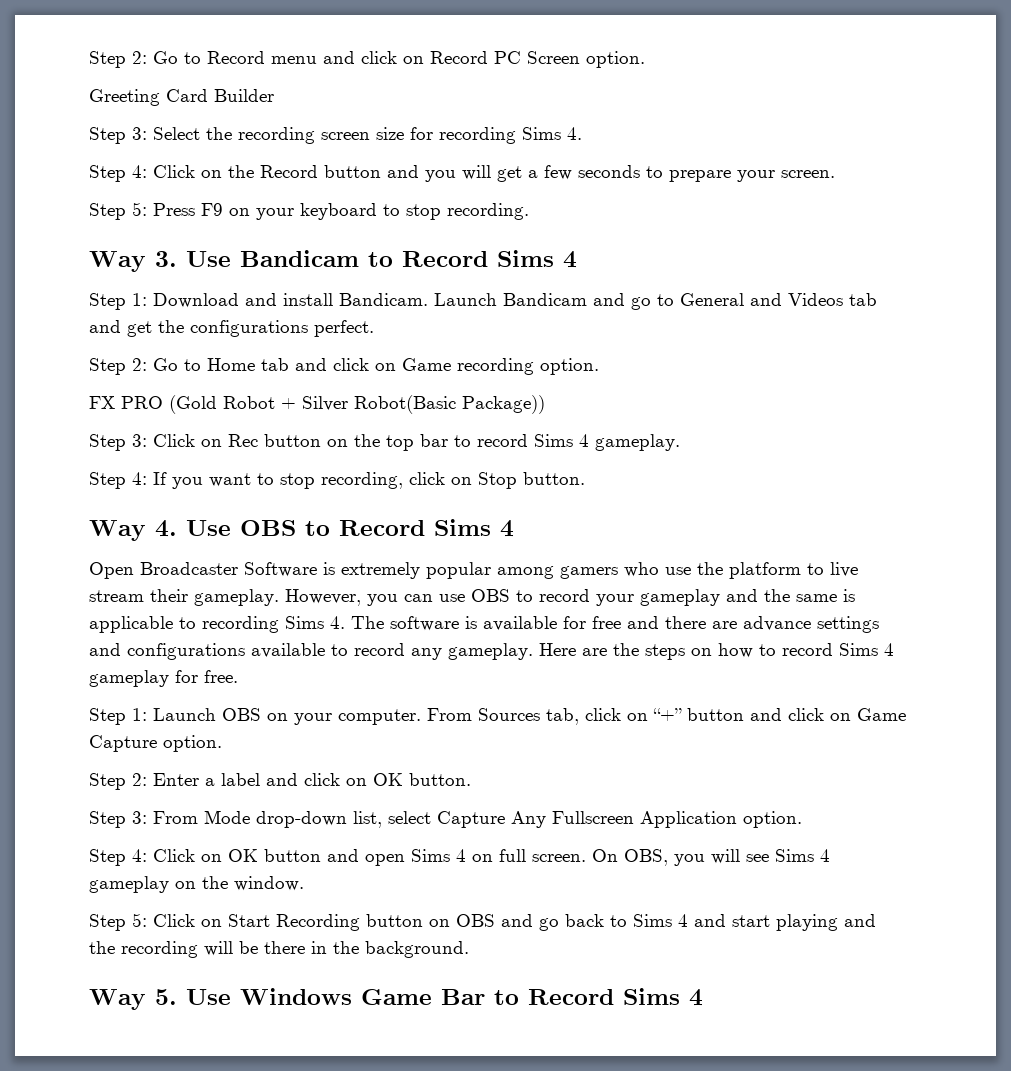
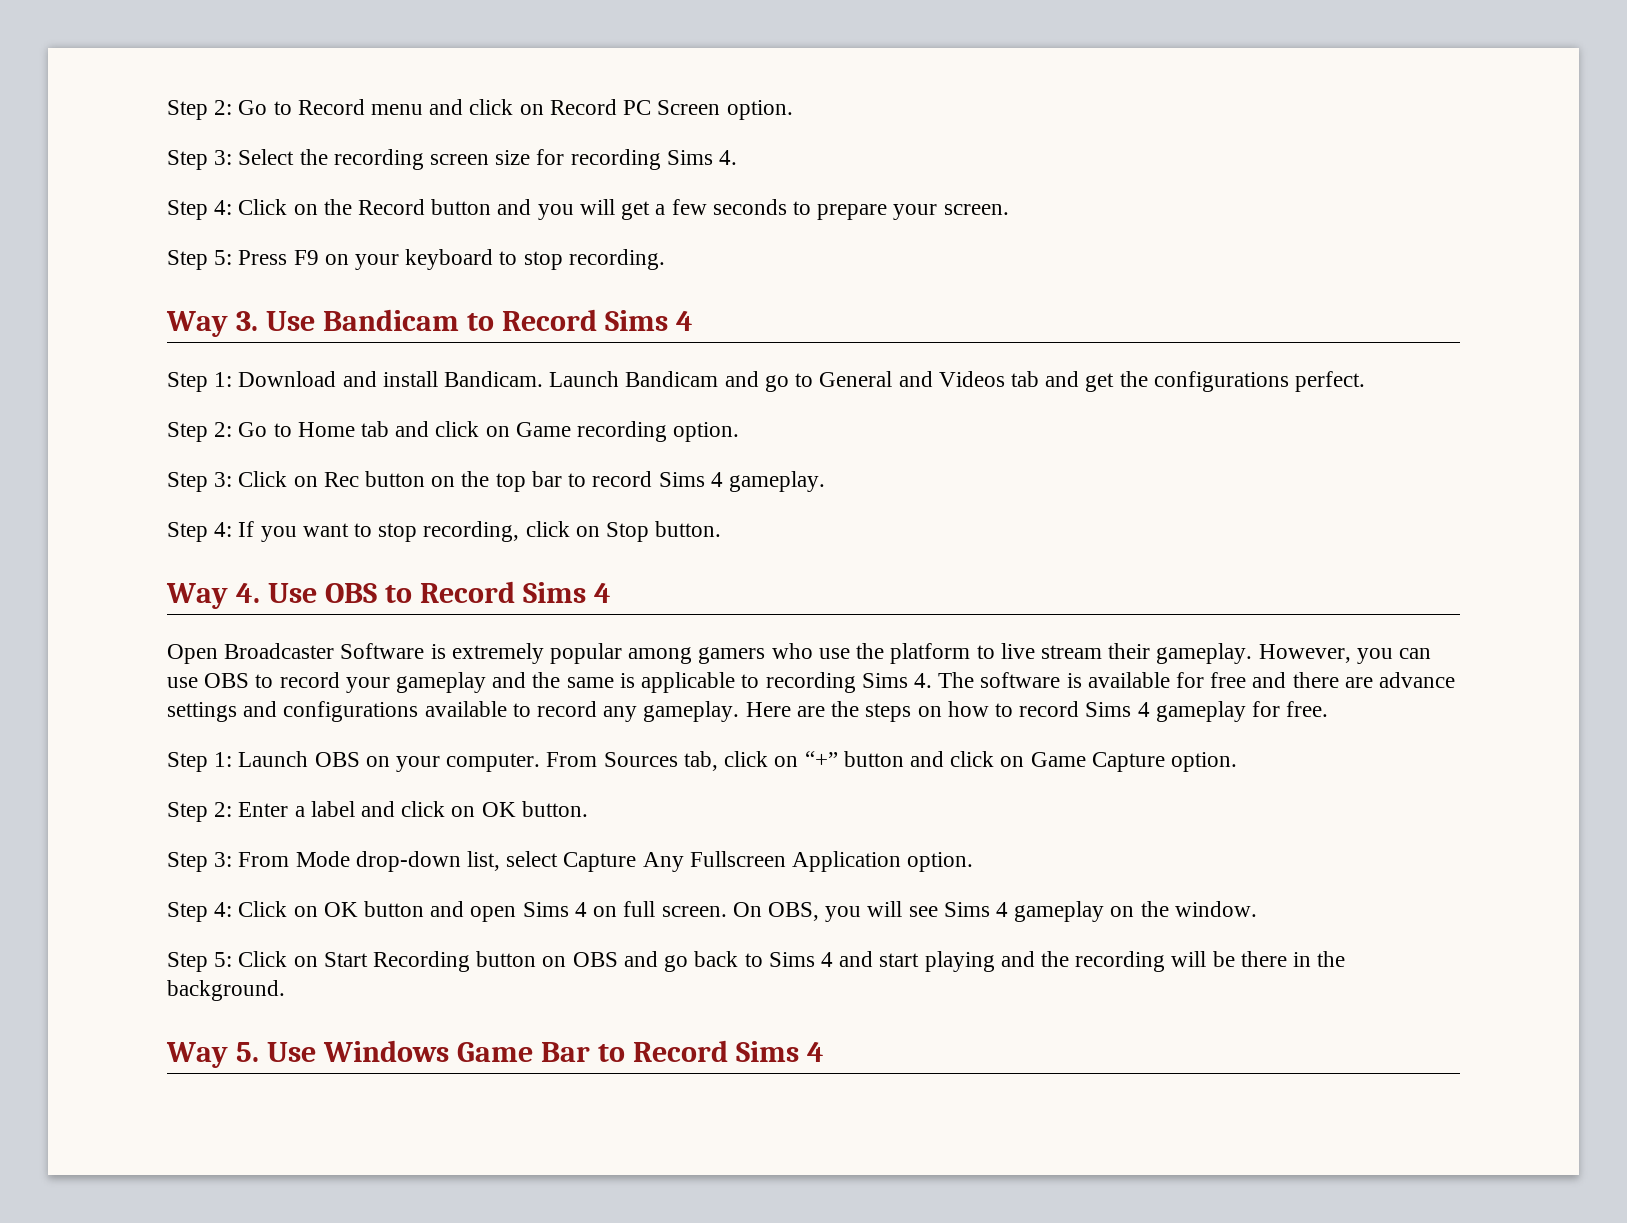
[89,89,274,106] // Greeting Card Builder -> (793, 110) none
[89,395,545,414] // FX PRO (Gold Robot + Silver Robot(Basic Package)) -> (740, 432) none

